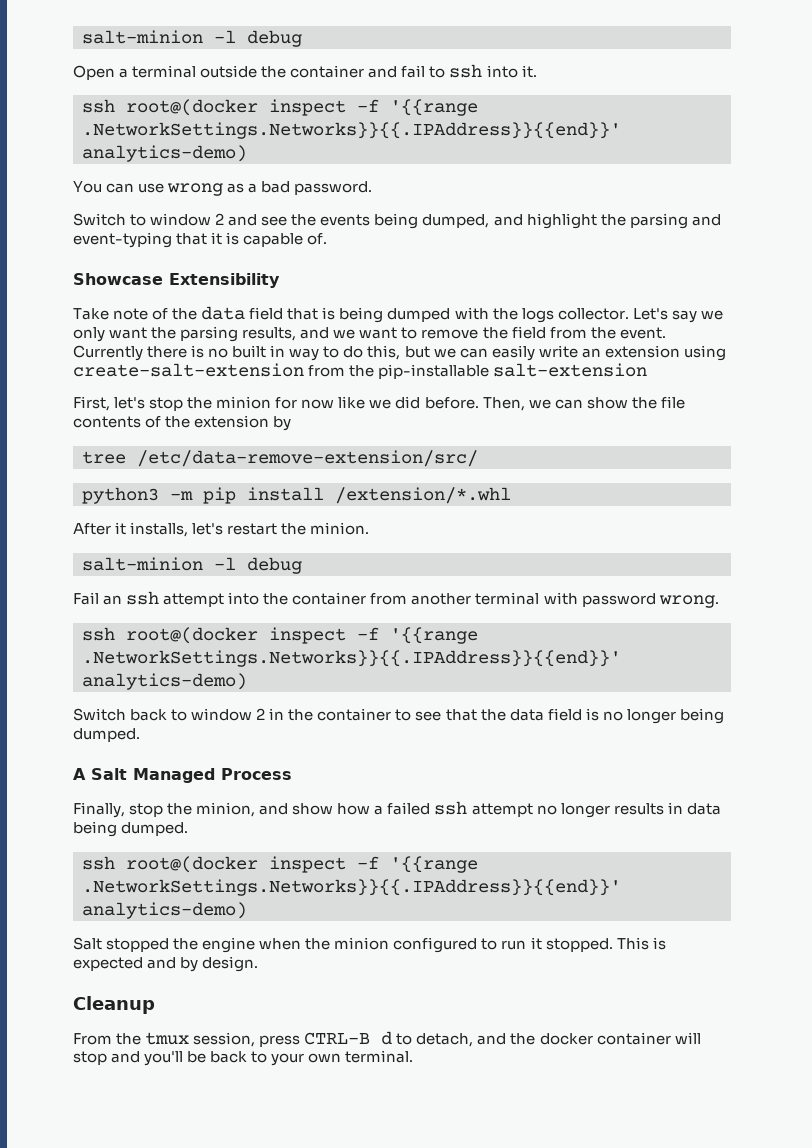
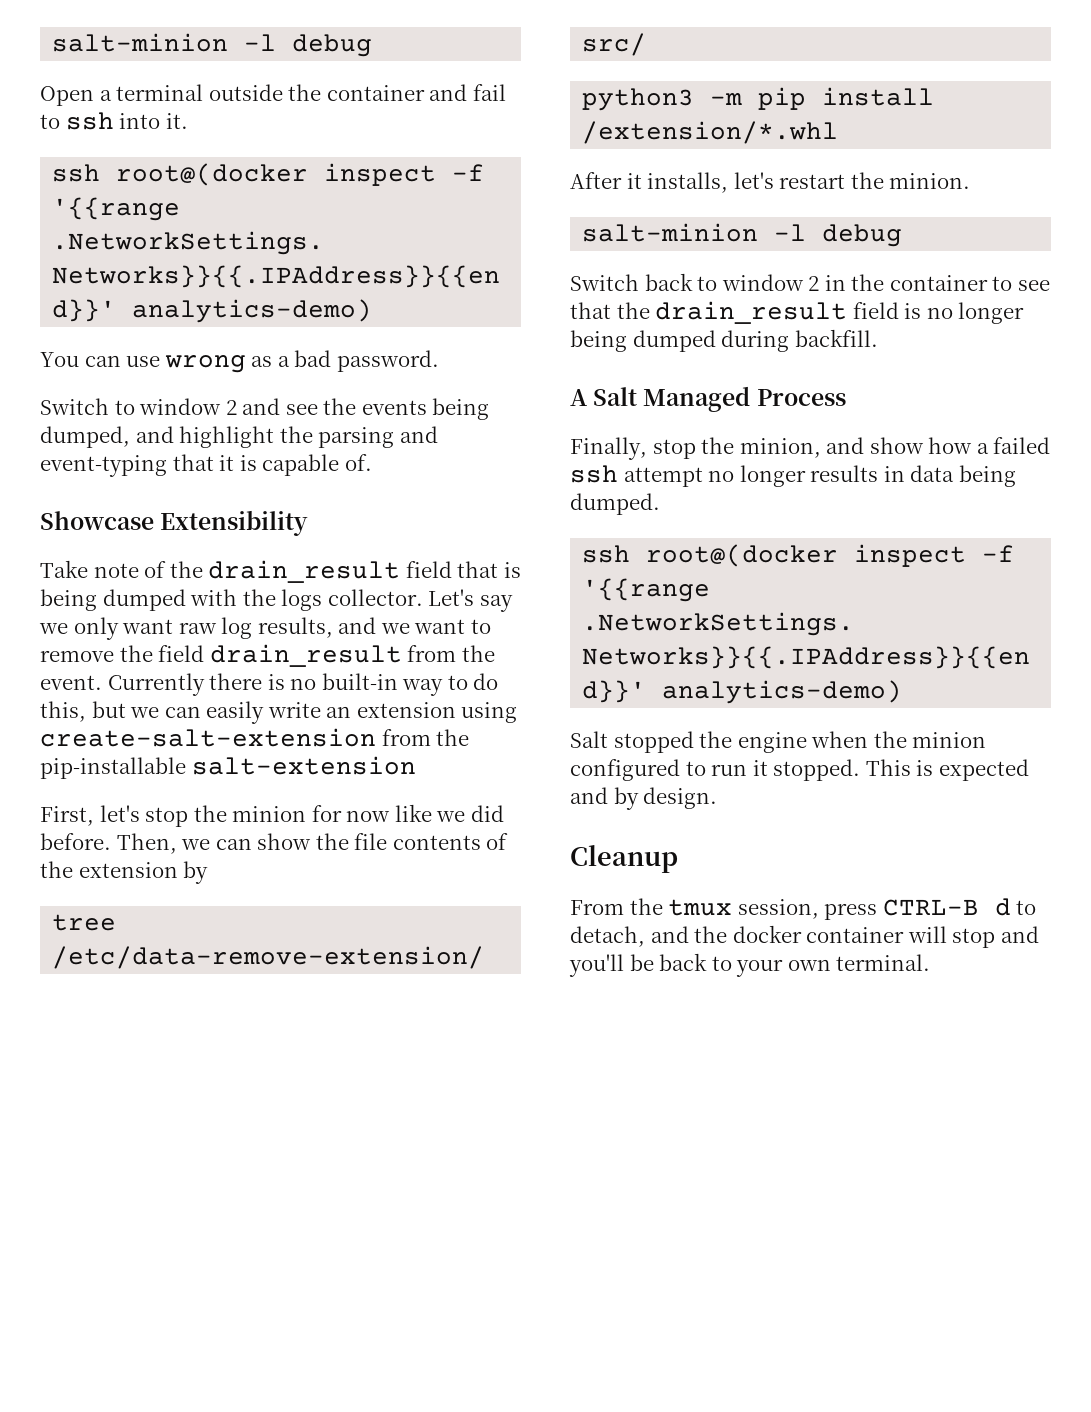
[201,306,246,320] data -> [208,560,401,583] drain_result
[151,326,239,342] the parsing -> [178,617,253,639] raw log
(546, 332) none -> [209,644,402,667] drain_result
[232,345,286,358] built in -> [321,673,398,690] built-in
[73,591,719,608] [82,627,478,644] [82,650,621,667] [82,673,247,690] // Fail an ssh attempt into the container from another terminal with password wrong. // ssh root@(docker inspect -f '{{range .NetworkSettings.Networks}}{{.IPAddress}}{{end}}' analytics-demo) -> (903, 235) none
[509,709,544,721] data -> [655,301,848,324] drain_result
[73,728,140,742] dumped. -> [632,329,878,352] dumped during backfill.

